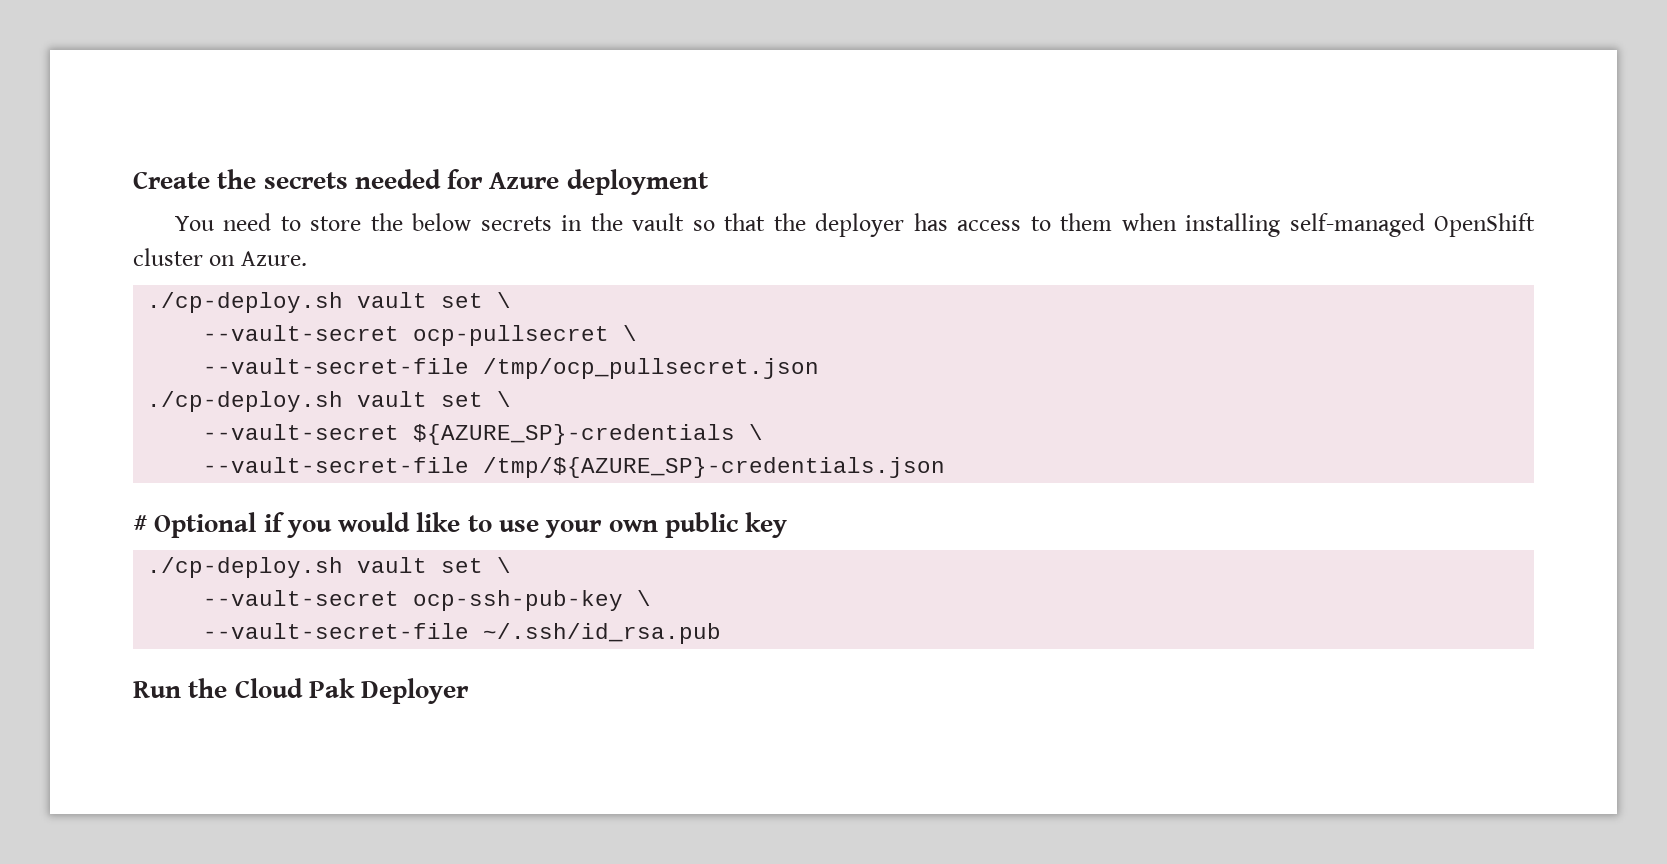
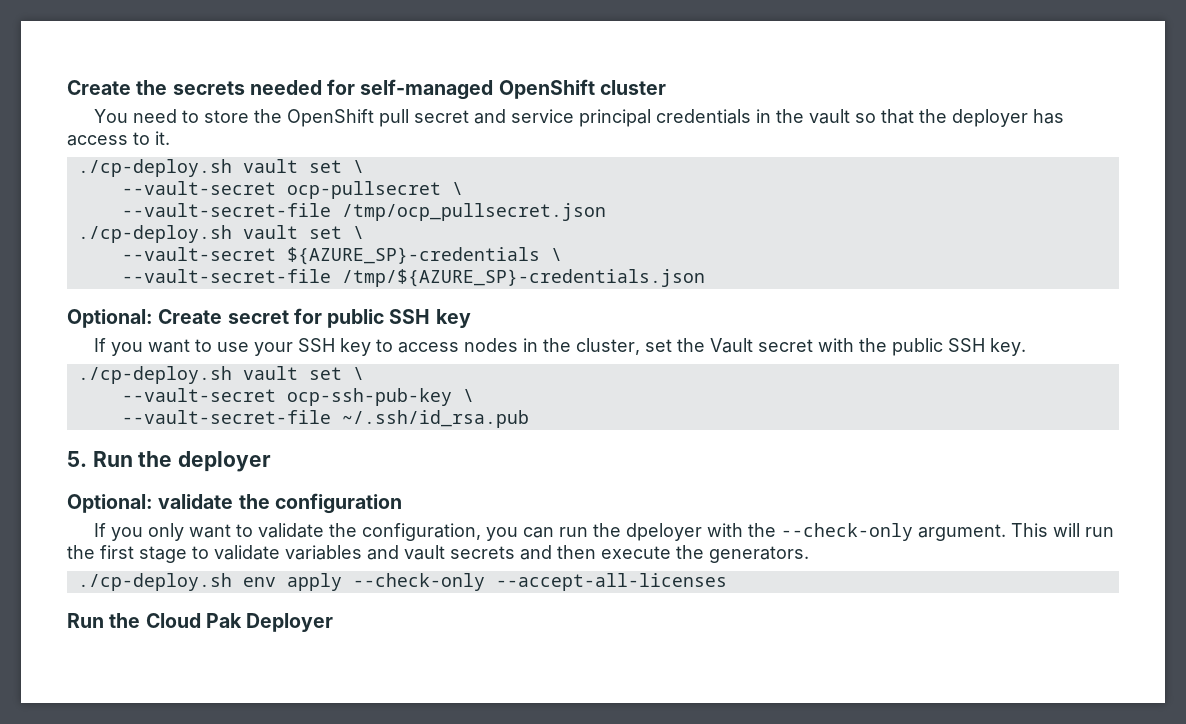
[489,169,708,195] Azure deployment -> [360,79,666,100] self-managed OpenShift cluster
[412,213,552,231] below secrets -> [287,109,752,127] OpenShift pull secret and service principal credentials
[1060,213,1535,237] [133,248,307,266] them when installing self-managed OpenShift cluster on Azure. -> [155,131,170,145] it.
[133,512,788,538] # Optional if you would like to use your own public key -> [67,308,471,328] [94,338,1027,356] Optional: Create secret for public SSH key // If you want to use your SSH key to access nodes in the cluster, set the Vault secret with the public SSH key.
(722, 633) none -> [67,451,272,472] [67,493,402,514] [94,523,1115,541] [67,545,809,563] [77,573,727,591] // 5. Run the deployer // Optional: validate the configuration // If you only want to validate the configuration, you can run the dpeloyer with the --check-only argument. This will run the first stage to validate variables and vault secrets and then execute the generators. // ./cp-deploy.sh env apply --check-only --accept-all-licenses

